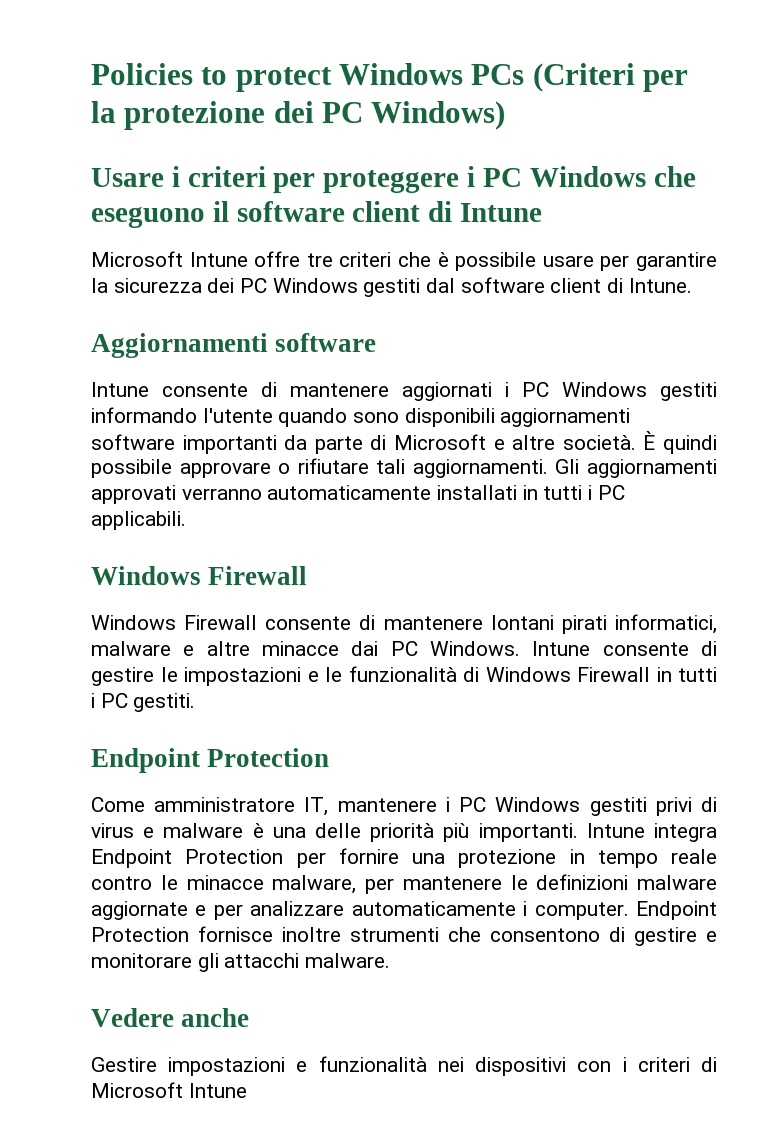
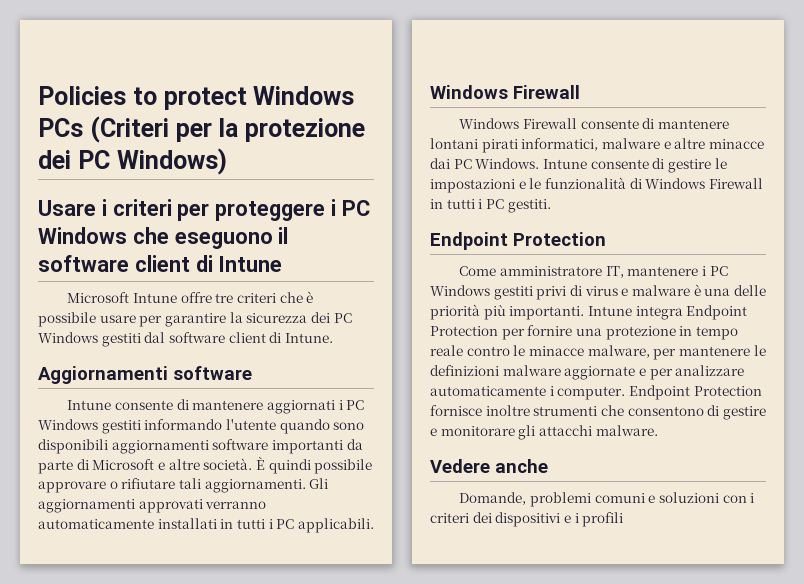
[91,1056,717,1076] [91,1082,247,1098] Gestire impostazioni e funzionalità nei dispositivi con i criteri di Microsoft Intune -> [459,492,755,507] [430,512,624,527] Domande, problemi comuni e soluzioni con i criteri dei dispositivi e i profili

